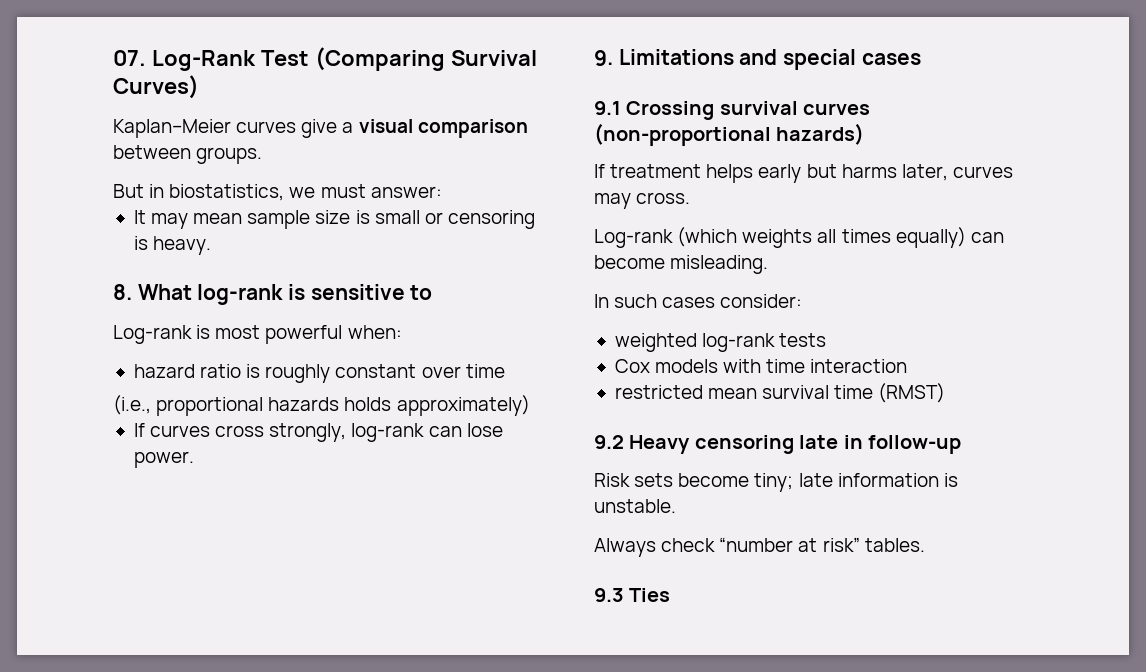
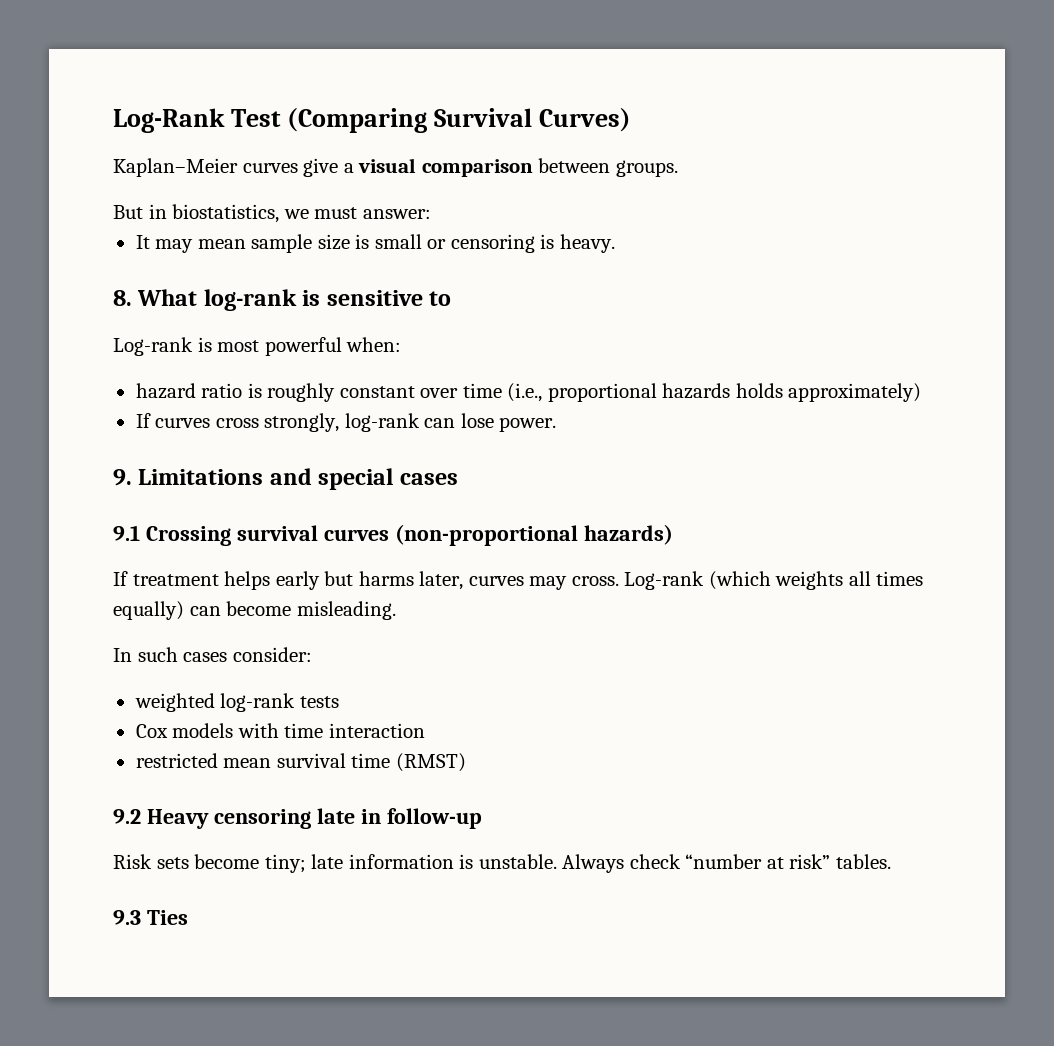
[113,50,146,66] 07. -> (113, 120) none
(505, 371) // -> (502, 390) none
(691, 198) // -> (619, 581) none
(676, 506) // -> (557, 861) none

